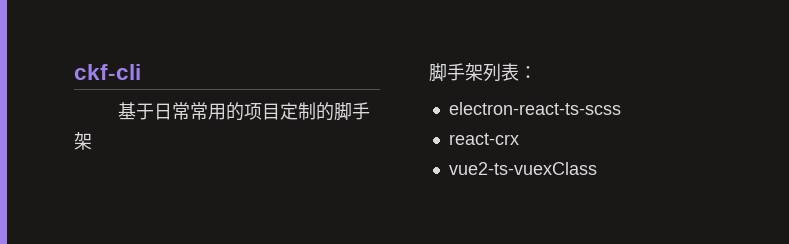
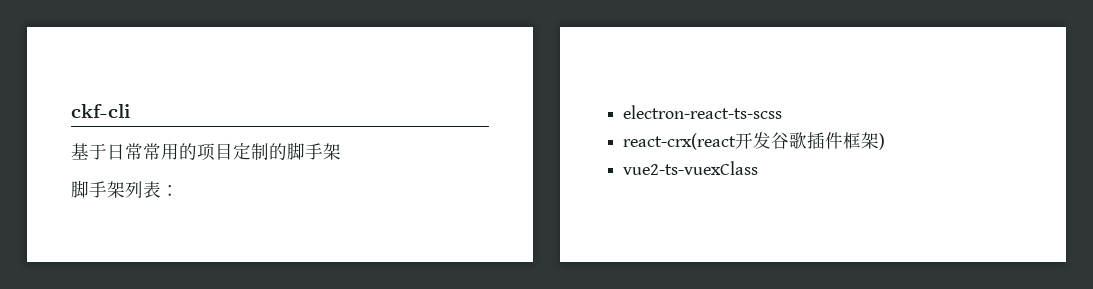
[448,133,519,145] react-crx -> [623,132,886,150] react-crx(react开发谷歌插件框架)

